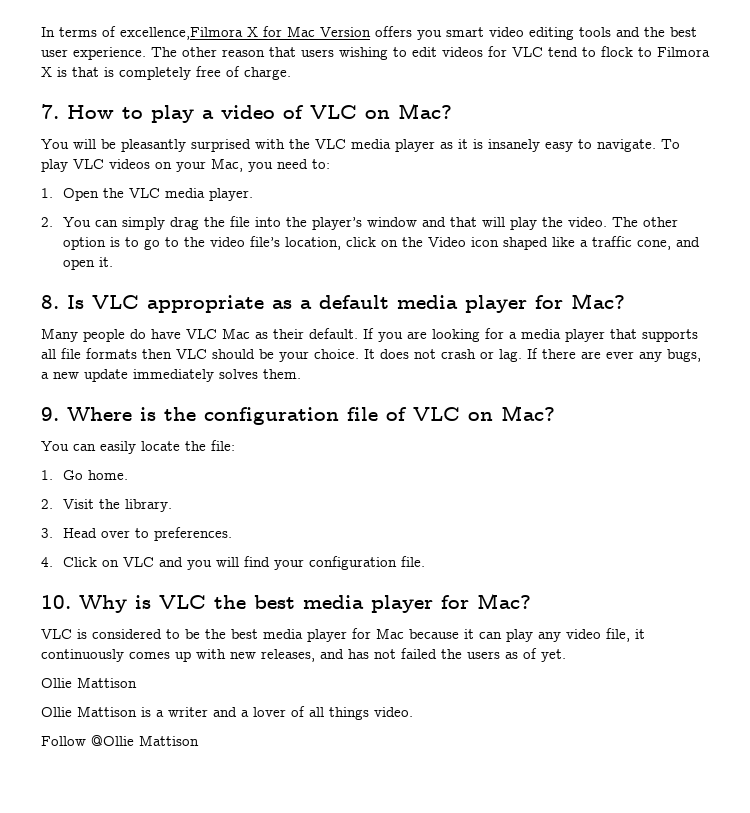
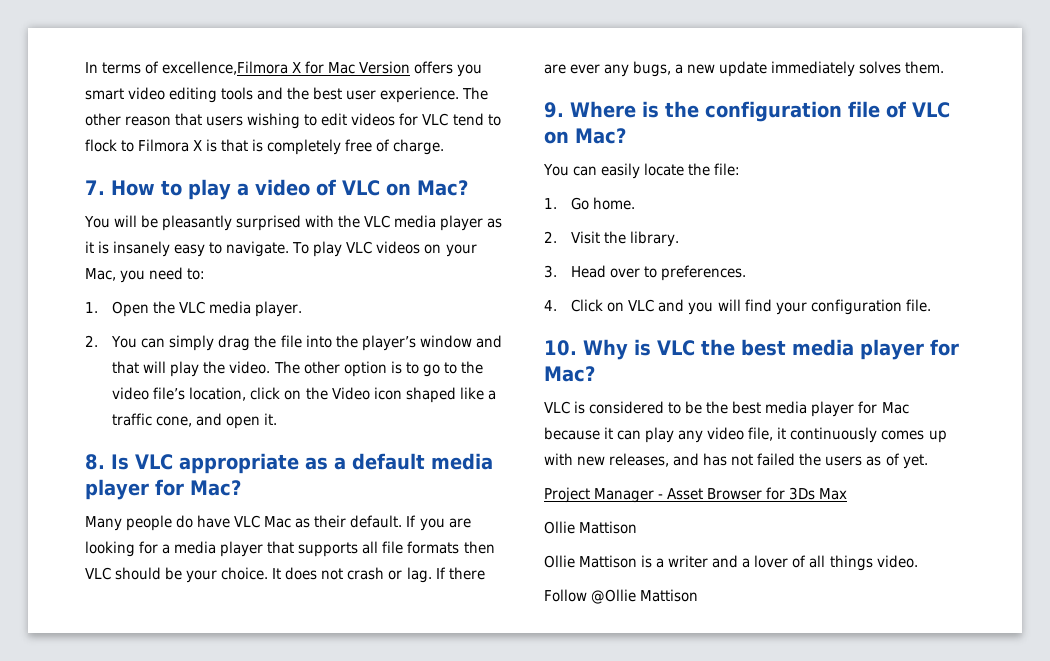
(566, 655) none -> [544,487,848,503] // Project Manager - Asset Browser for 3Ds Max

